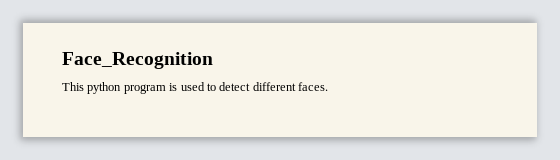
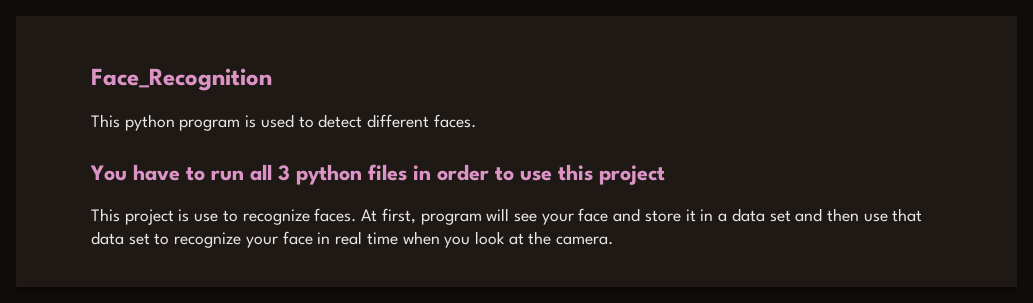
(328, 86) none -> [90,164,665,185] [91,208,923,225] [91,231,614,248] // You have to run all 3 python files in order to use this project // This project is use to recognize faces. At first, program will see your face and store it in a data set and then use that data set to recognize your face in real time when you look at the camera.

